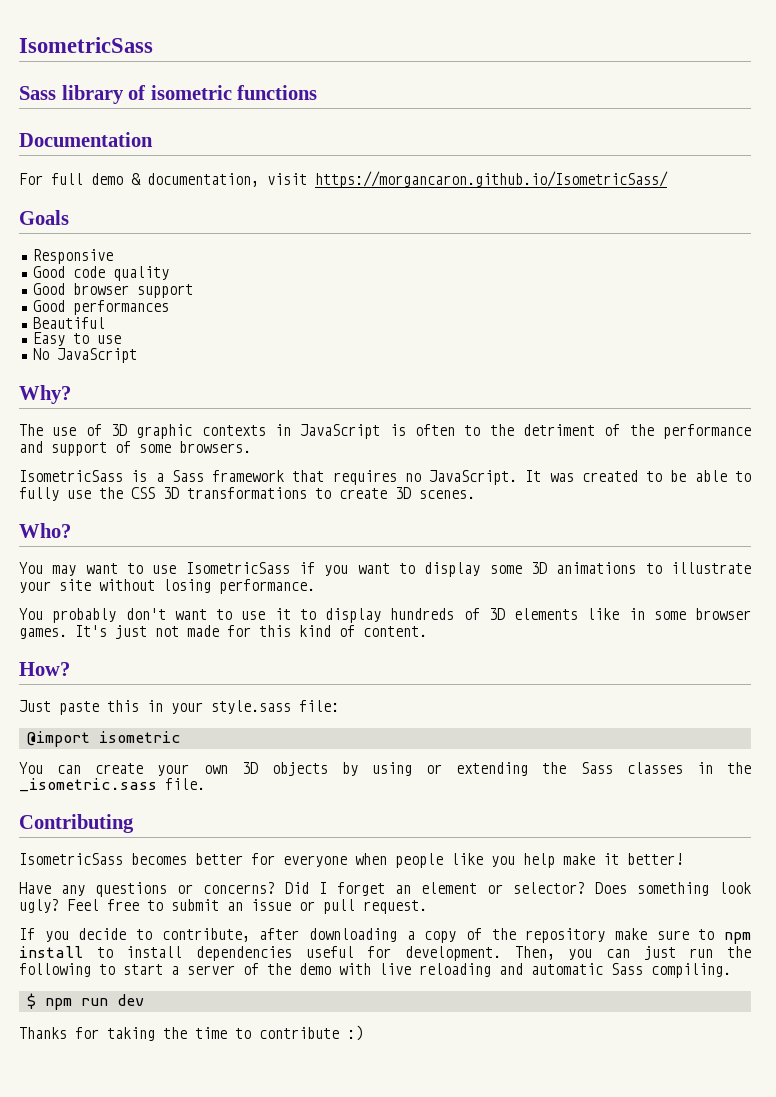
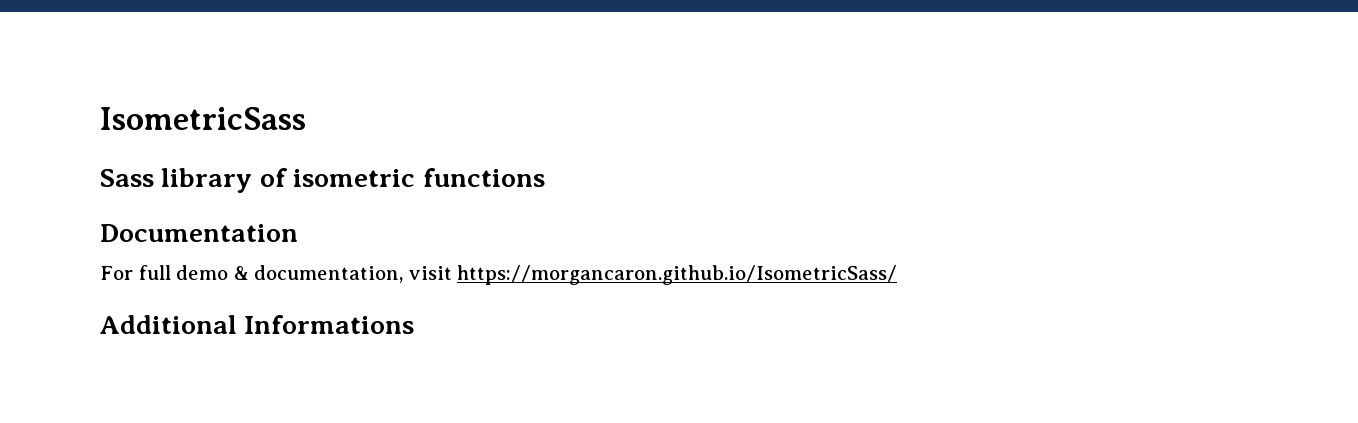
[19,210,69,225] [32,249,113,264] [32,266,169,281] [32,283,193,298] [32,300,169,315] [32,317,105,329] [32,332,121,346] [32,348,137,363] [19,385,71,404] [19,424,751,439] [19,441,251,456] [19,470,751,485] [19,487,475,501] [19,523,71,538] [19,562,751,577] [19,579,315,594] [19,608,751,623] [19,625,427,639] [19,662,70,676] [19,700,339,715] [26,731,181,747] [19,762,751,776] [19,778,205,792] [19,814,134,833] [19,853,683,868] [19,882,751,897] [19,899,427,914] [19,928,751,944] [19,946,751,961] [19,963,731,978] [26,993,144,1010] [19,1025,363,1041] Goals // Responsive // Good code quality // Good browser support // Good performances // Beautiful // Easy to use // No JavaScript // Why? // The use of 3D graphic contexts in JavaScript is often to the detriment of the performance and support of some browsers. // IsometricSass is a Sass framework that requires no JavaScript. It was created to be able to fully use the CSS 3D transformations to create 3D scenes. // Who? // You may want to use IsometricSass if you want to display some 3D animations to illustrate your site without losing performance. // You probably don't want to use it to display hundreds of 3D elements like in some browser games. It's just not made for this kind of content. // How? // Just paste this in your style.sass file: // @import isometric // You can create your own 3D objects by using or extending the Sass classes in the _isometric.sass file. // Contributing // IsometricSass becomes better for everyone when people like you help make it better! // Have any questions or concerns? Did I forget an element or selector? Does something look ugly? Feel free to submit an issue or pull request. // If you decide to contribute, after downloading a copy of the repository make sure to npm install to install dependencies useful for development. Then, you can just run the following to start a server of the demo with live reloading and automatic Sass compiling. // $ npm run dev // Thanks for taking the time to contribute :) -> [100,315,415,334] Additional Informations

